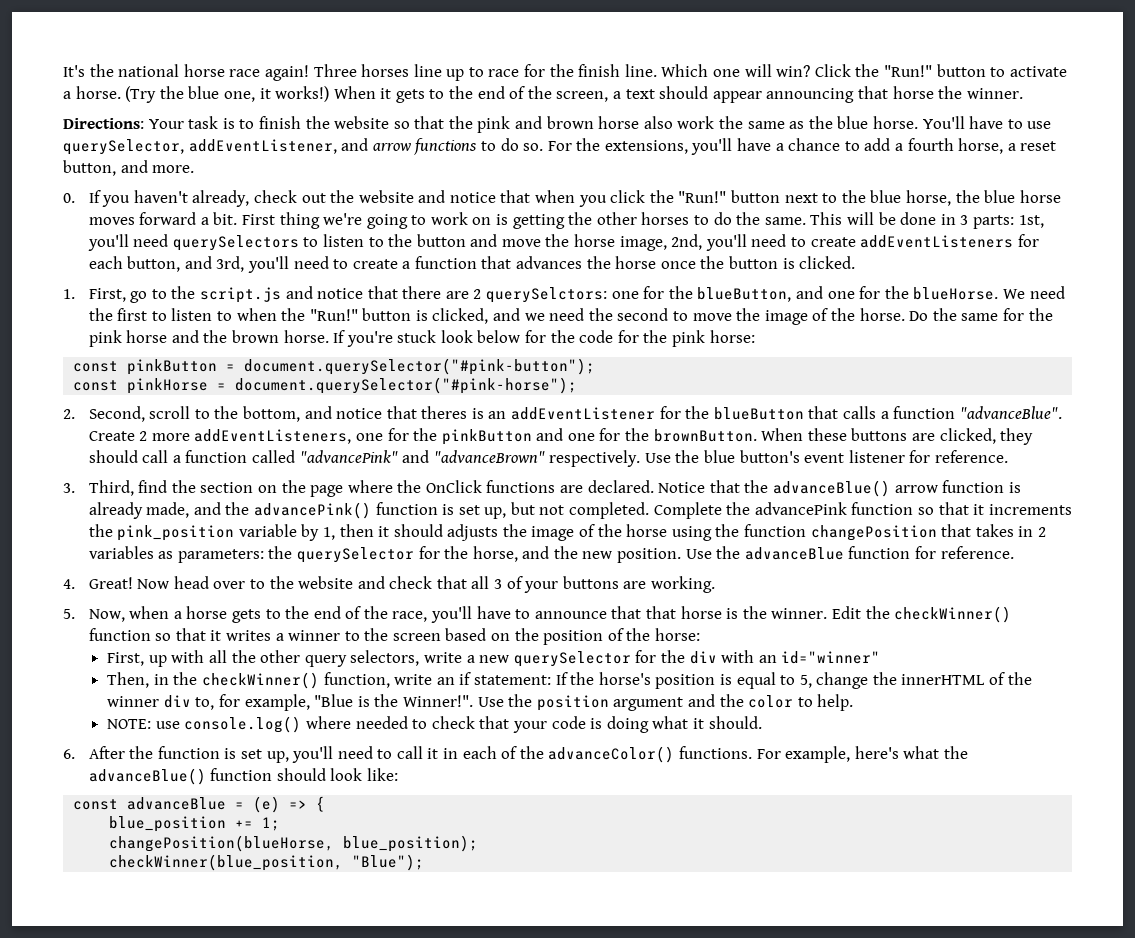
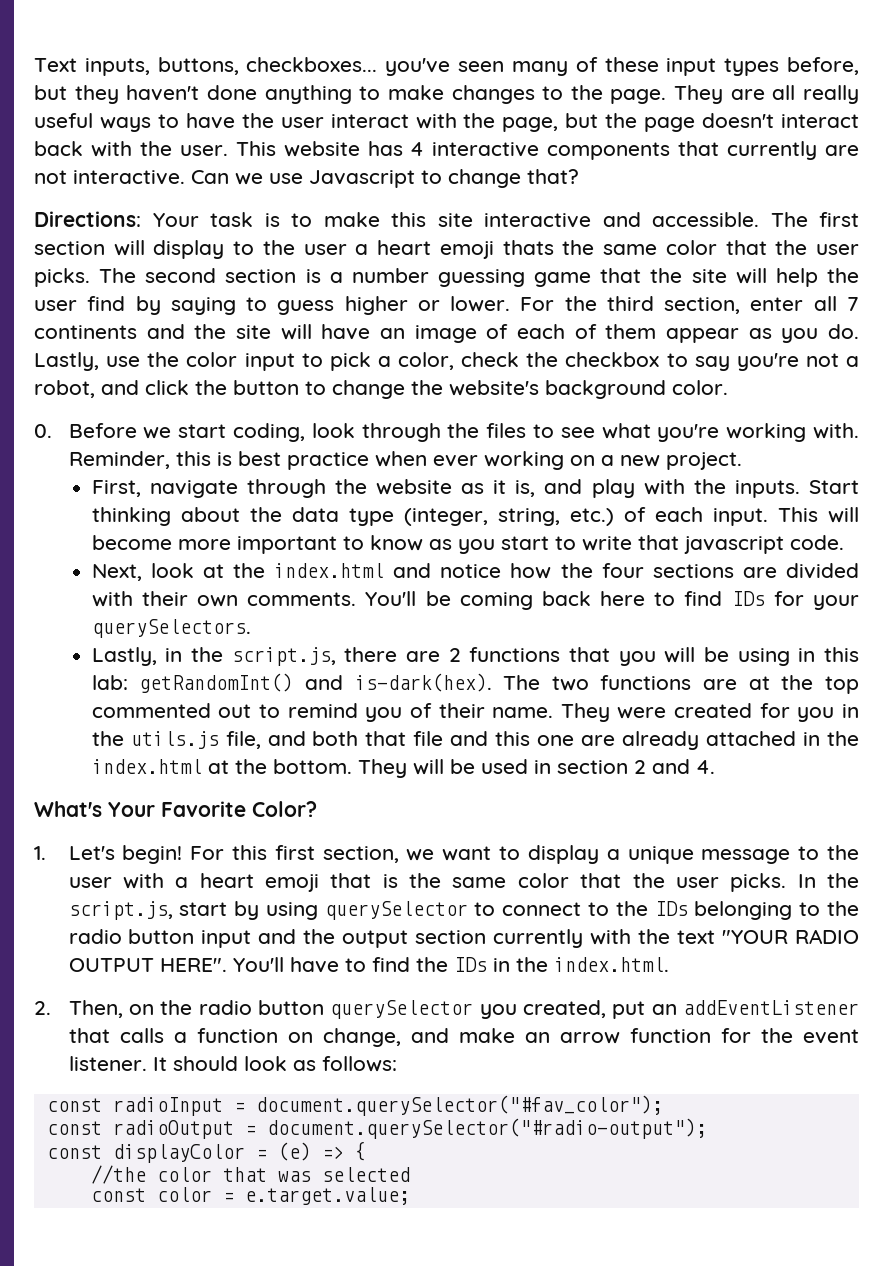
[63,64,1067,81] [63,86,1023,103] It's the national horse race again! Three horses line up to race for the finish line. Which one will win? Click the "Run!" button to activate a horse. (Try the blue one, it works!) When it gets to the end of the screen, a text should appear announcing that horse the winner. -> [34,57,860,76] [34,85,859,104] [34,113,860,132] [34,141,859,160] [34,169,579,188] Text inputs, buttons, checkboxes... you've seen many of these input types before, but they haven't done anything to make changes to the page. They are all really useful ways to have the user interact with the page, but the page doesn't interact back with the user. This website has 4 interactive components that currently are not interactive. Can we use Javascript to change that?
[258,116,1052,133] [63,138,1057,155] [63,160,195,176] [63,190,1061,207] [88,212,1044,229] [87,234,1039,251] [88,256,856,273] [63,286,1065,303] [88,308,1053,325] [88,330,755,347] [73,358,596,375] [73,377,578,394] [63,406,1062,422] [88,428,1034,445] [88,450,1009,467] [63,480,1021,497] [88,502,1072,519] [88,524,1046,541] [88,546,1014,563] [63,576,716,593] [63,606,1012,623] [88,628,701,645] [107,650,881,667] [107,672,1032,689] [107,694,854,711] [107,716,762,733] [63,746,968,763] [88,768,398,785] [73,796,326,813] [109,816,281,832] [109,835,479,852] [109,854,425,871] finish the website so that the pink and brown horse also work the same as the blue horse. You'll have to use querySelector, addEventListener, and arrow functions to do so. For the extensions, you'll have a chance to add a fourth horse, a reset button, and more. // 0. If you haven't already, check out the website and notice that when you click the "Run!" button next to the blue horse, the blue horse moves forward a bit. First thing we're going to work on is getting the other horses to do the same. This will be done in 3 parts: 1st, you'll need querySelectors to listen to the button and move the horse image, 2nd, you'll need to create addEventListeners for each button, and 3rd, you'll need to create a function that advances the horse once the button is clicked. // 1. First, go to the script.js and notice that there are 2 querySelctors: one for the blueButton, and one for the blueHorse. We need the first to listen to when the "Run!" button is clicked, and we need the second to move the image of the horse. Do the same for the pink horse and the brown horse. If you're stuck look below for the code for the pink horse: // const pinkButton = document.querySelector("#pink-button"); // const pinkHorse = document.querySelector("#pink-horse"); // 2. Second, scroll to the bottom, and notice that theres is an addEventListener for the blueButton that calls a function "advanceBlue". Create 2 more addEventListeners, one for the pinkButton and one for the brownButton. When these buttons are clicked, they should call a function called "advancePink" and "advanceBrown" respectively. Use the blue button's event listener for reference. // 3. Third, find the section on the page where the OnClick functions are declared. Notice that the advanceBlue() arrow function is already made, and the advancePink() function is set up, but not completed. Complete the advancePink function so that it increments the pink_position variable by 1, then it should adjusts the image of the horse using the function changePosition that takes in 2 variables as parameters: the querySelector for the horse, and the new position. Use the advanceBlue function for reference. // 4. Great! Now head over to the website and check that all 3 of your buttons are working. // 5. Now, when a horse gets to the end of the race, you'll have to announce that that horse is the winner. Edit the checkWinner() function so that it writes a winner to the screen based on the position of the horse: // First, up with all the other query selectors, write a new querySelector for the div with an id="winner" // Then, in the checkWinner() function, write an if statement: If the horse's position is equal to 5, change the innerHTML of the winner div to, for example, "Blue is the Winner!". Use the position argument and the color to help. // NOTE: use console.log() where needed to check that your code is doing what it should. // 6. After the function is set up, you'll need to call it in each of the advanceColor() functions. For example, here's what the advanceBlue() function should look like: // const advanceBlue = (e) => { // blue_position += 1; // changePosition(blueHorse, blue_position); // checkWinner(blue_position, "Blue"); -> [323,212,859,228] [34,240,860,259] [34,268,859,287] [34,296,859,315] [34,324,859,343] [34,352,859,371] [34,380,728,399] [34,423,860,442] [68,451,742,470] [91,479,859,498] [91,507,859,526] [91,535,844,554] [91,563,859,581] [91,591,859,610] [91,619,251,638] [91,647,859,666] [91,673,859,694] [91,703,859,722] [91,731,860,750] [91,759,715,778] [34,801,317,817] [34,845,859,864] [68,873,859,892] [68,901,860,920] [68,929,860,948] [68,957,669,973] [34,1000,859,1019] [68,1028,859,1047] [68,1056,397,1072] [46,1095,663,1116] [46,1118,707,1139] [46,1141,366,1163] [90,1165,410,1184] [90,1187,410,1205] make this site interactive and accessible. The first section will display to the user a heart emoji thats the same color that the user picks. The second section is a number guessing game that the site will help the user find by saying to guess higher or lower. For the third section, enter all 7 continents and the site will have an image of each of them appear as you do. Lastly, use the color input to pick a color, check the checkbox to say you're not a robot, and click the button to change the website's background color. // 0. Before we start coding, look through the files to see what you're working with. Reminder, this is best practice when ever working on a new project. // First, navigate through the website as it is, and play with the inputs. Start thinking about the data type (integer, string, etc.) of each input. This will become more important to know as you start to write that javascript code. // Next, look at the index.html and notice how the four sections are divided with their own comments. You'll be coming back here to find IDs for your querySelectors. // Lastly, in the script.js, there are 2 functions that you will be using in this lab: getRandomInt() and is-dark(hex). The two functions are at the top commented out to remind you of their name. They were created for you in the utils.js file, and both that file and this one are already attached in the index.html at the bottom. They will be used in section 2 and 4. // What's Your Favorite Color? // 1. Let's begin! For this first section, we want to display a unique message to the user with a heart emoji that is the same color that the user picks. In the script.js, start by using querySelector to connect to the IDs belonging to the radio button input and the output section currently with the text "YOUR RADIO OUTPUT HERE". You'll have to find the IDs in the index.html. // 2. Then, on the radio button querySelector you created, put an addEventListener that calls a function on change, and make an arrow function for the event listener. It should look as follows: // const radioInput = document.querySelector("#fav_color"); // const radioOutput = document.querySelector("#radio-output"); // const displayColor = (e) => { // //the color that was selected // const color = e.target.value;

